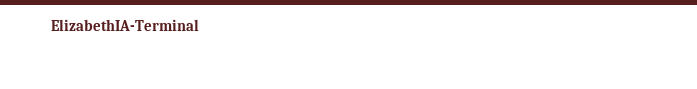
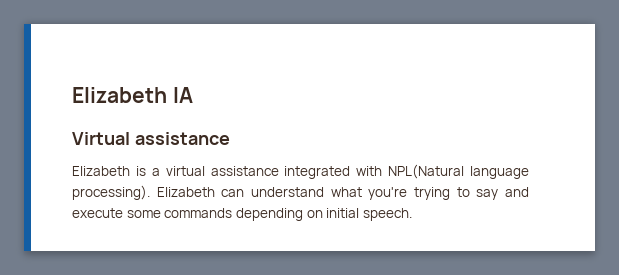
[51,19,199,31] ElizabethIA-Terminal -> [72,87,193,103] [72,132,230,145] [72,164,529,179] [72,185,530,200] [72,208,412,221] Elizabeth IA // Virtual assistance // Elizabeth is a virtual assistance integrated with NPL(Natural language processing). Elizabeth can understand what you're trying to say and execute some commands depending on initial speech.

